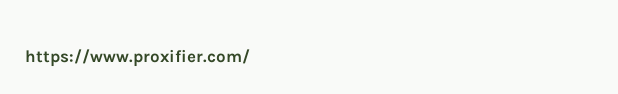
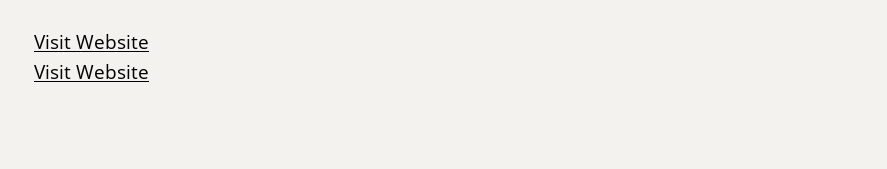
[25,49,250,67] https://www.proxifier.com/ -> [34,34,149,49] [34,64,149,79] Visit Website // Visit Website

